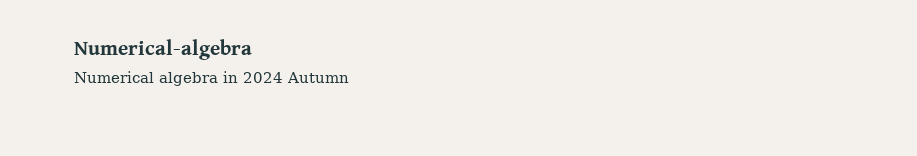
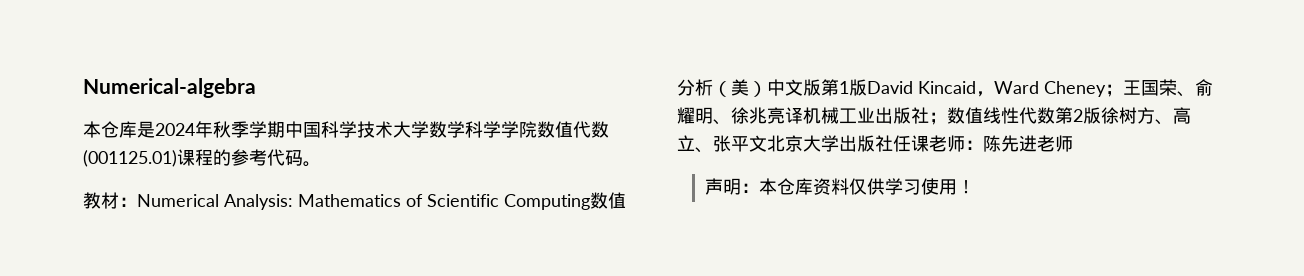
[74,71,349,86] Numerical algebra in 2024 Autumn -> [83,121,609,138] [83,149,321,167] [83,192,626,210] [677,79,1213,97] [677,107,1191,125] [677,135,1073,153] [704,178,975,195] 本仓库是2024年秋季学期中国科学技术大学数学科学学院数值代数(001125.01)课程的参考代码。 // 教材：Numerical Analysis: Mathematics of Scientific Computing数值分析（美）中文版第1版David Kincaid，Ward Cheney；王国荣、俞耀明、徐兆亮译机械工业出版社；数值线性代数第2版徐树方、高立、张平文北京大学出版社任课老师：陈先进老师 // 声明：本仓库资料仅供学习使用！

